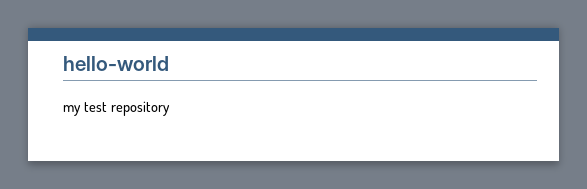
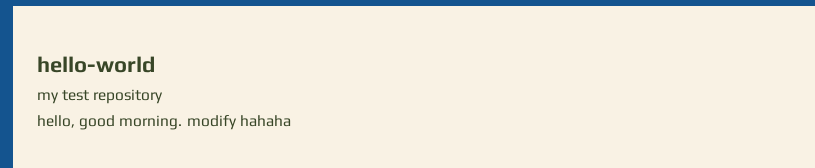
(170, 108) none -> [37,115,291,130] // hello, good morning. modify hahaha

